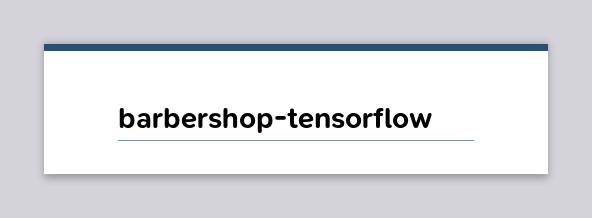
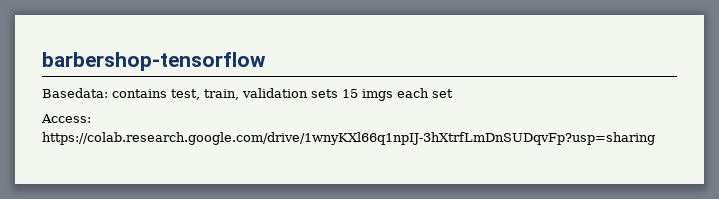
(432, 120) none -> [42,88,453,101] [41,114,91,123] [42,132,655,145] // Basedata: contains test, train, validation sets 15 imgs each set // Access: https://colab.research.google.com/drive/1wnyKXl66q1npIJ-3hXtrfLmDnSUDqvFp?usp=sharing

